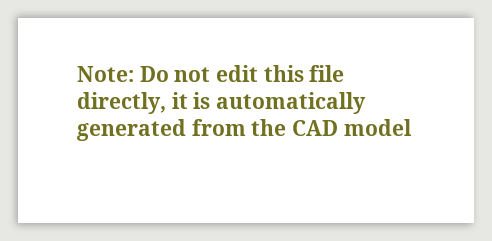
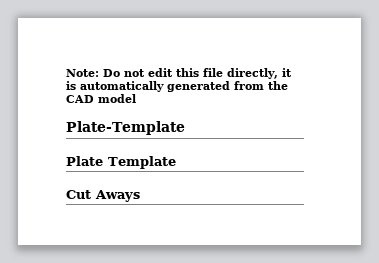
(412, 127) none -> [66,121,185,135] [66,156,176,169] [66,190,140,202] // Plate-Template // Plate Template // Cut Aways

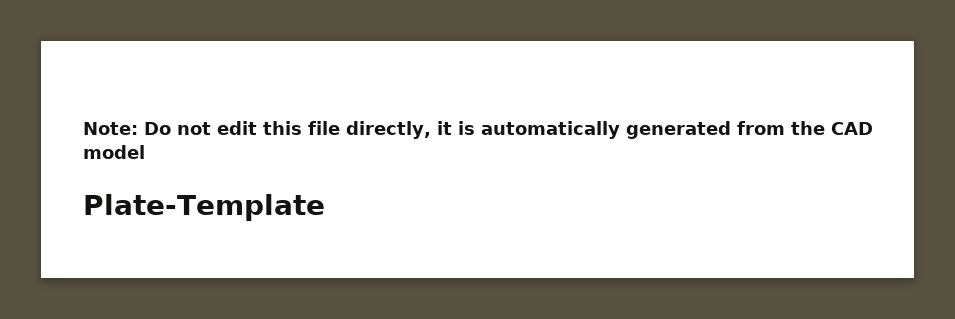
[66,156,176,169] [66,190,140,202] // Plate Template // Cut Aways -> (325, 207) none

